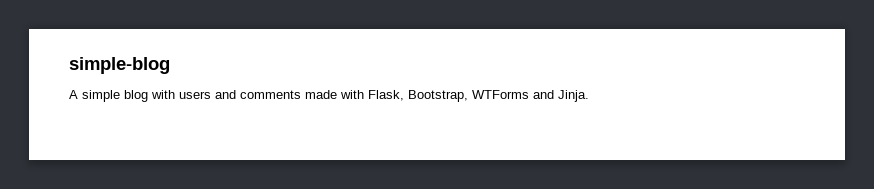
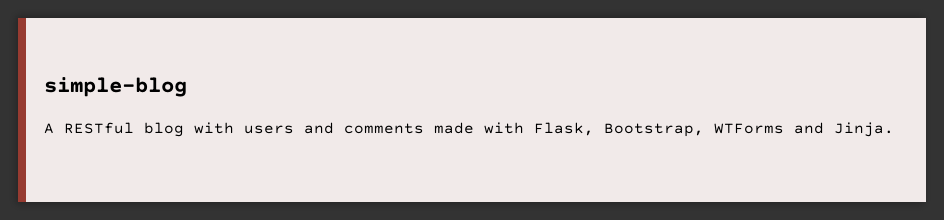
[82,90,120,102] simple -> [64,122,134,134] RESTful

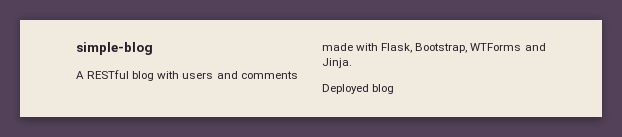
(894, 129) none -> [322,84,395,94] // Deployed blog

